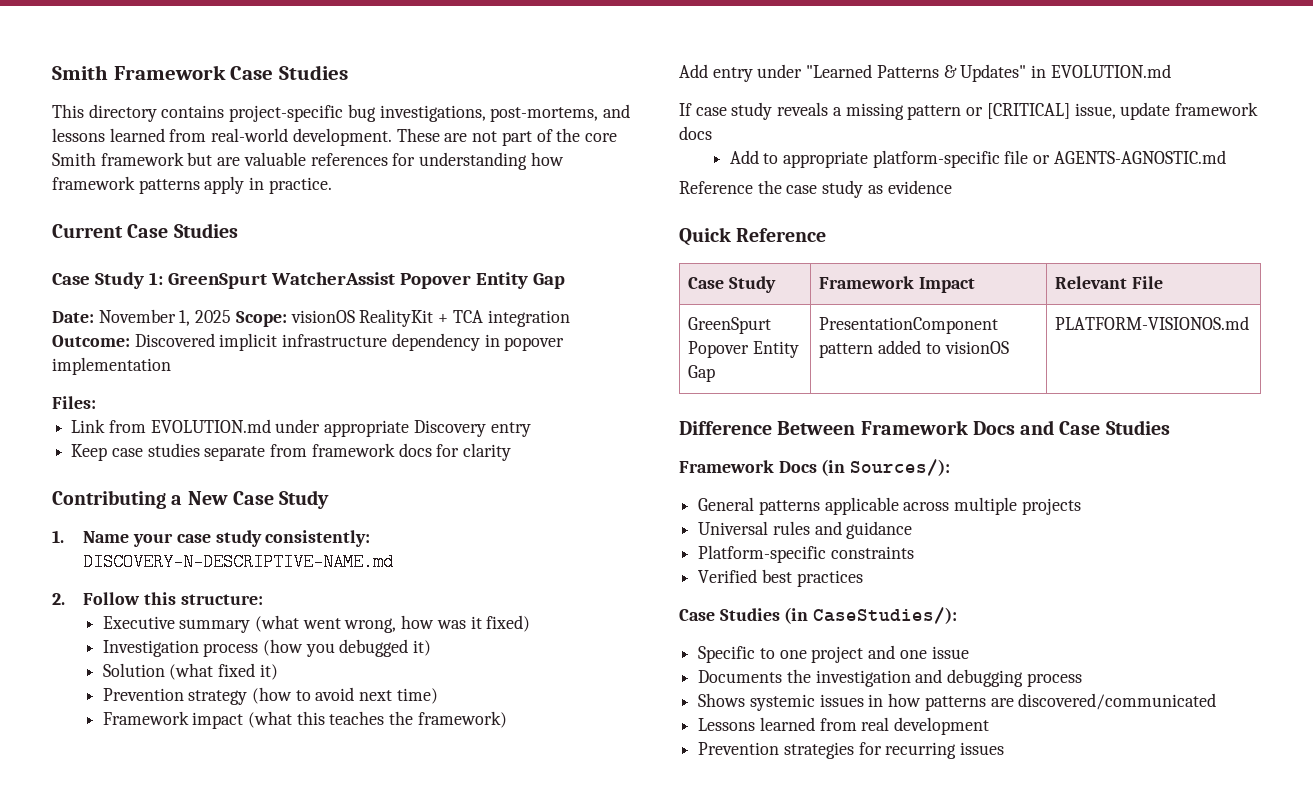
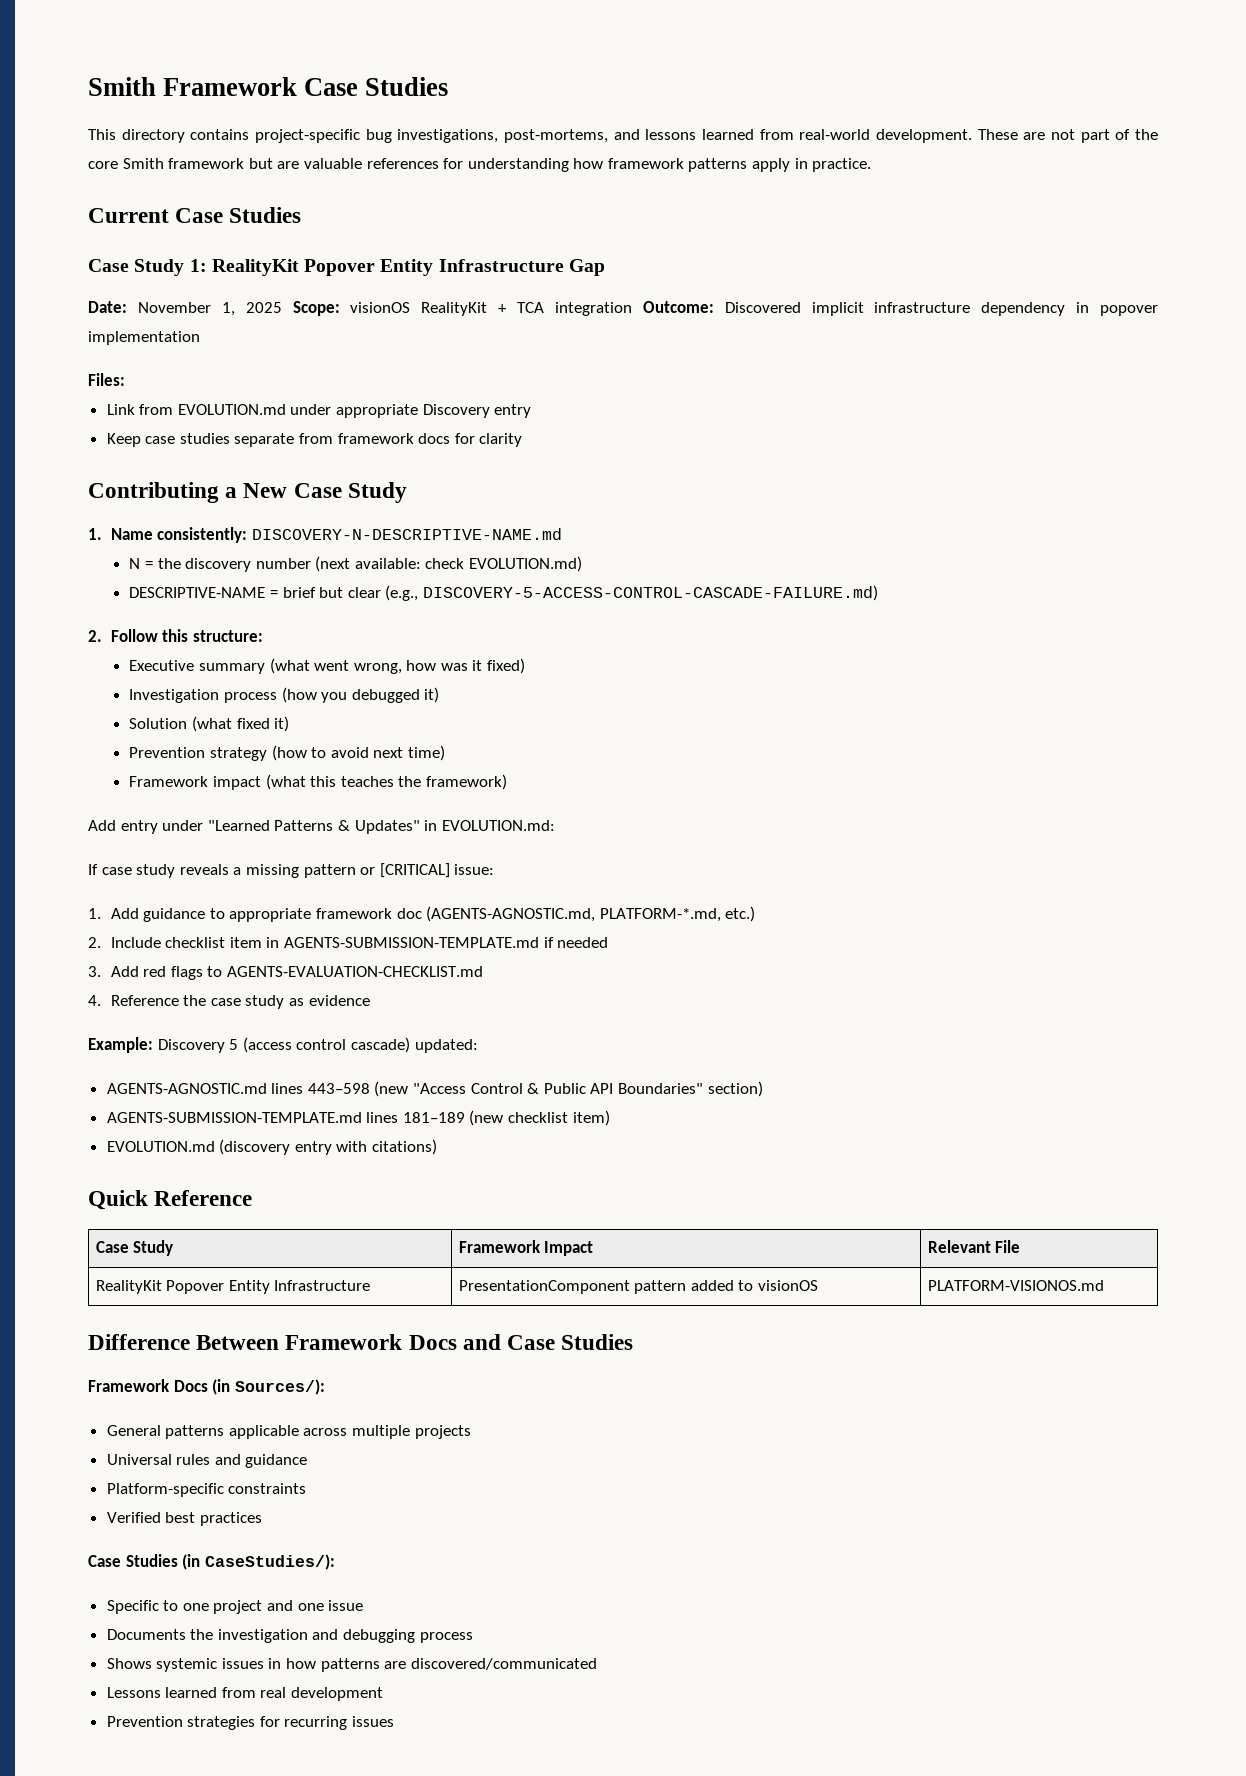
[167,272,528,289] GreenSpurt WatcherAssist Popover Entity -> [211,259,564,276] RealityKit Popover Entity Infrastructure
[133,530,262,547] your case study -> (153, 534) none
(394, 562) none -> [129,556,583,572] [129,585,878,601] // N = the discovery number (next available: check EVOLUTION.md) // DESCRIPTIVE-NAME = brief but clear (e.g., DISCOVERY-5-ACCESS-CONTROL-CASCADE-FAILURE.md)
[1050,64,1171,78] EVOLUTION.md -> [441,820,555,831] EVOLUTION.md:
[1074,102,1258,120] [679,126,712,140] [729,150,1226,168] issue, update framework docs // Add to appropriate platform-specific file or AGENTS-AGNOSTIC.md // -> [454,864,495,875] [88,906,756,922] [88,937,609,948] [88,966,484,980] [88,995,101,1006] issue: // 1. Add guidance to appropriate framework doc (AGENTS-AGNOSTIC.md, PLATFORM-*.md, etc.) // 2. Include checklist item in AGENTS-SUBMISSION-TEMPLATE.md if needed // 3. Add red flags to AGENTS-EVALUATION-CHECKLIST.md // 4.
(952, 187) none -> [88,1037,478,1053] [106,1081,763,1097] [106,1110,610,1126] [106,1139,438,1155] // Example: Discovery 5 (access control cascade) updated: // AGENTS-AGNOSTIC.md lines 443–598 (new "Access Control & Public API Boundaries" section) // AGENTS-SUBMISSION-TEMPLATE.md lines 181–189 (new checklist item) // EVOLUTION.md (discovery entry with citations)
[688,317,772,334] [688,341,800,358] [688,365,716,382] GreenSpurt Popover Entity Gap -> [95,1280,371,1294] RealityKit Popover Entity Infrastructure

